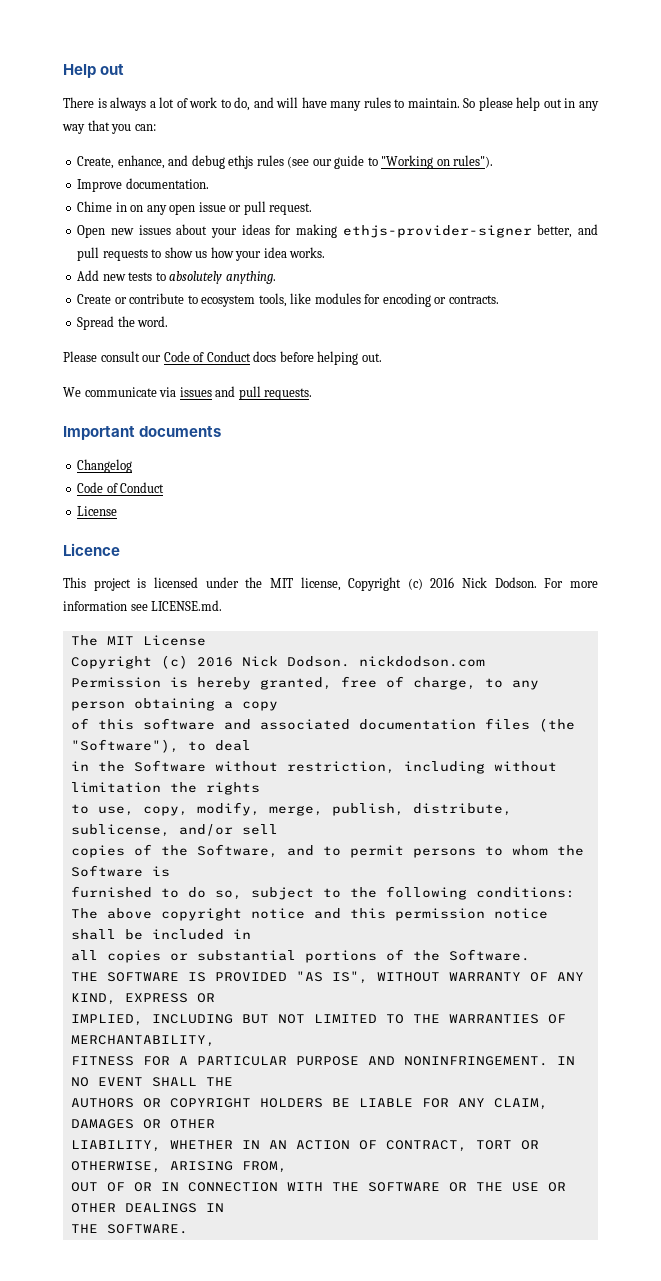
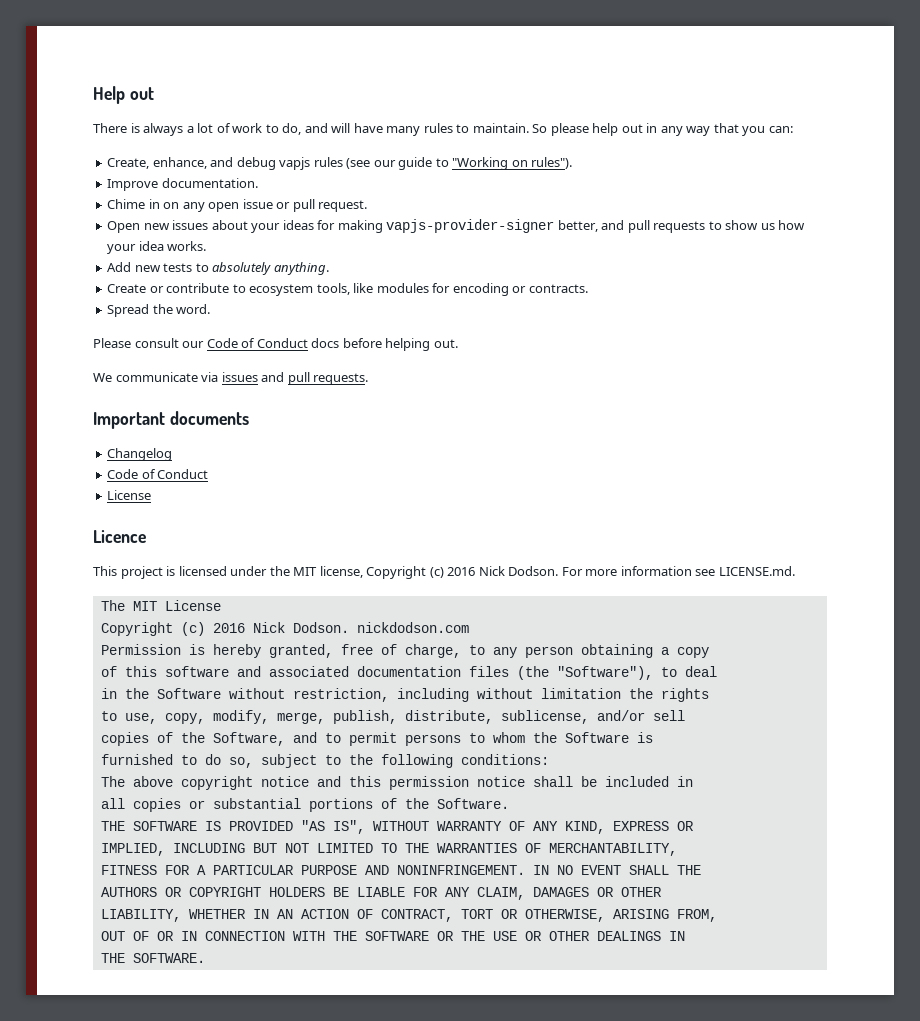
[228,155,254,169] ethjs -> [279,157,311,170] vapjs
[342,225,532,238] ethjs-provider-signer -> [386,219,555,233] vapjs-provider-signer

